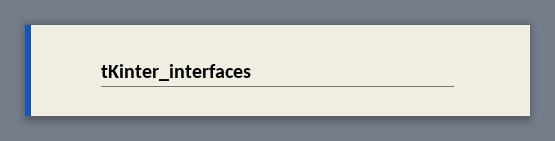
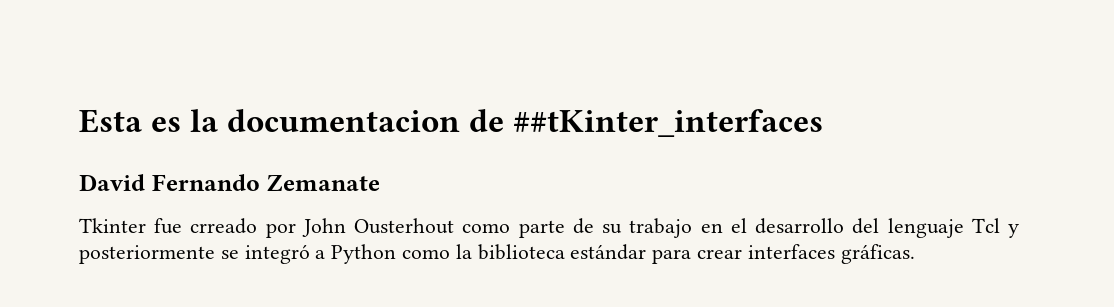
[101,64,251,81] tKinter_interfaces -> [79,109,824,137] [79,174,380,191] [79,218,1020,238] [79,244,915,264] Esta es la documentacion de ##tKinter_interfaces // David Fernando Zemanate // Tkinter fue crreado por John Ousterhout como parte de su trabajo en el desarrollo del lenguaje Tcl y posteriormente se integró a Python como la biblioteca estándar para crear interfaces gráficas.

